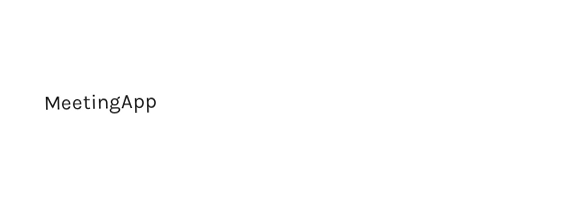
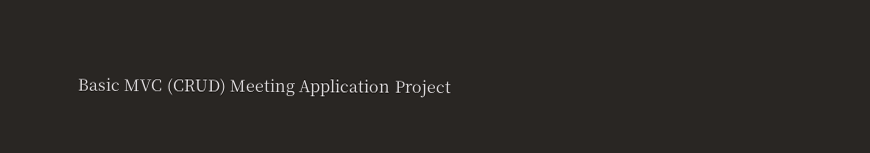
[43,92,158,116] MeetingApp -> [77,77,451,99] Basic MVC (CRUD) Meeting Application Project

